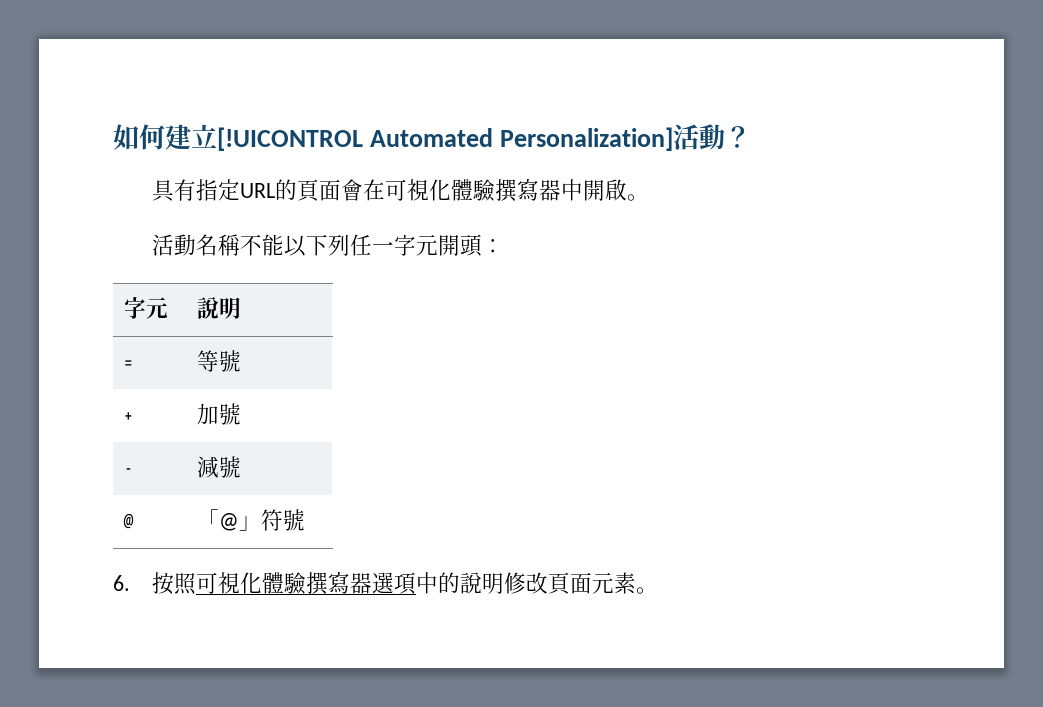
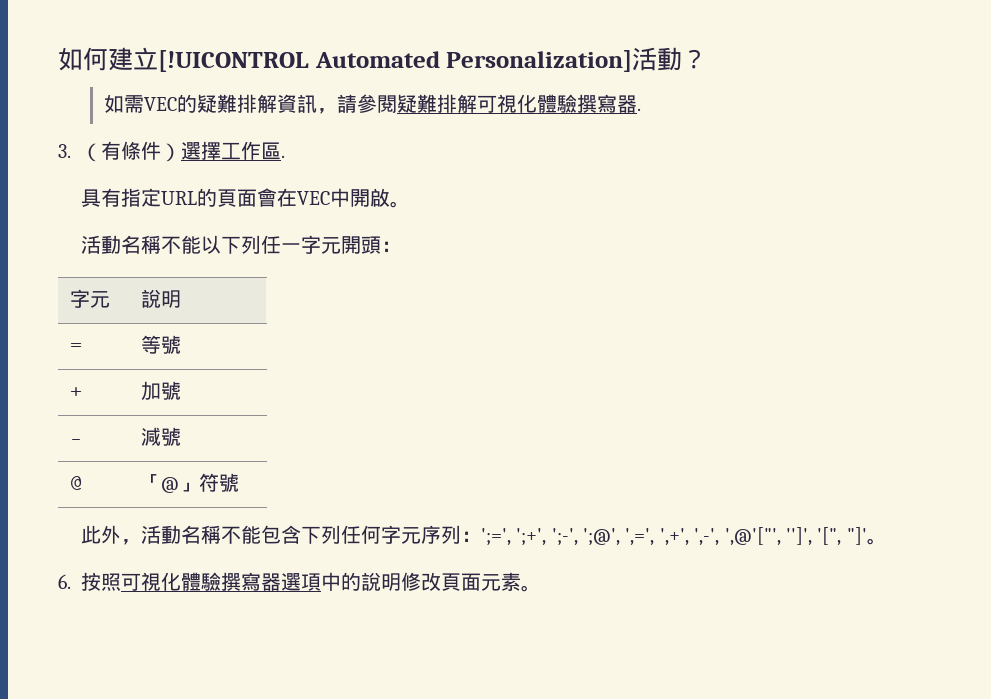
(752, 137) none -> [103,94,641,114] [58,141,285,162] // 如需VEC的疑難排解資訊，請參閱疑難排解可視化體驗撰寫器. // 3.（有條件）選擇工作區.
[385,179,562,202] 可視化體驗撰寫器 -> [296,191,330,205] VEC
(305, 520) none -> [80,525,887,546] // 此外，活動名稱不能包含下列任何字元序列：';=', ';+', ';-', ';@', ',=', ',+', ',-', ',@'["', '']', '[", "]'。

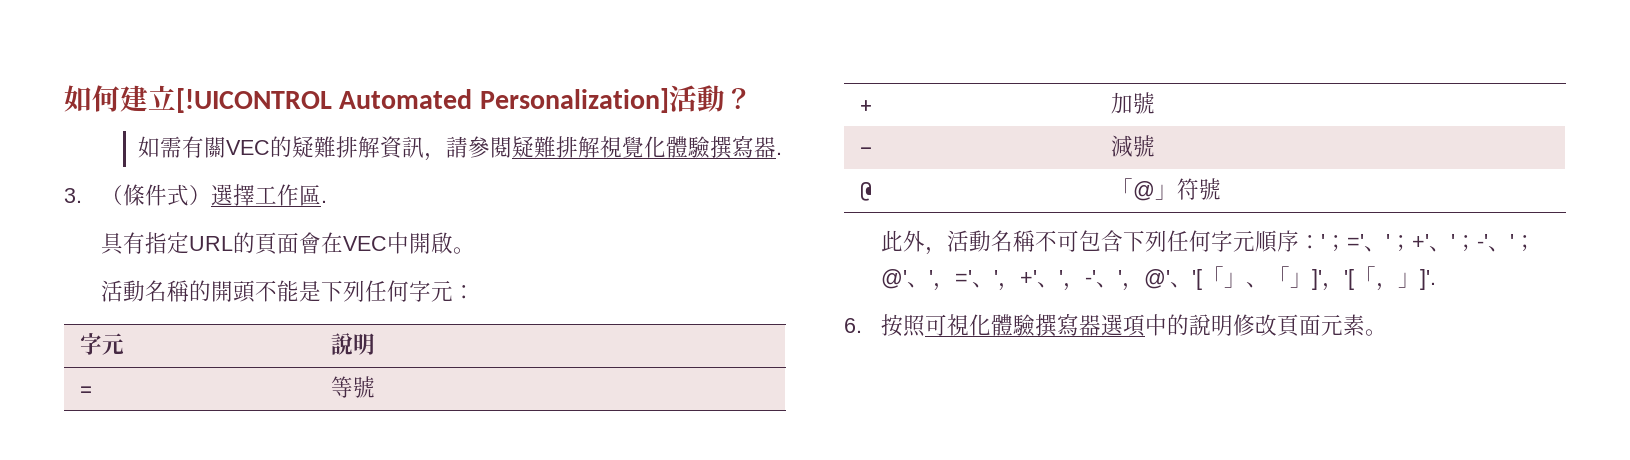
(144, 104) none -> [181,136,226,158] 有關
[476,94,517,113] 可視 -> [599,136,644,158] 視覺
[101,141,161,160] 有條件 -> [122,184,189,206] 條件式
[160,235,381,254] 不能以下列任一字元開頭 -> [188,280,453,303] 的開頭不能是下列任何字元
[240,525,261,544] 能 -> [1056,230,1079,252] 可
[420,525,887,546] 序列：';=', ';+', ';-', ';@', ',=', ',+', ',-', ',@'["', '']', '[", "]'。 -> [1254,230,1536,253] [880,266,1436,291] 順序：'；='、'；+'、'；-'、'；@'、'，='、'，+'、'，-'、'，@'、'[「」、「」]'，'[「，」]'.

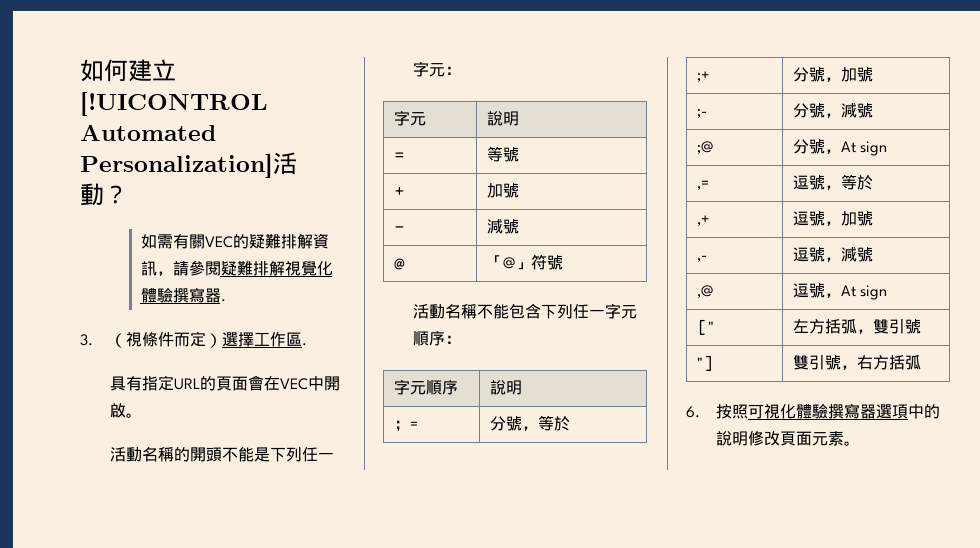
[122,184,189,206] 條件式 -> [126,331,207,347] 視條件而定
[386,280,409,302] 何 -> [318,453,335,460] 一
[880,230,947,255] 此外， -> (563, 262) none
[1056,230,1079,252] 可 -> [493,304,510,319] 能
[1188,230,1211,252] 何 -> [589,310,606,317] 一
[1320,234,1536,252] [880,266,1436,291] '；='、'；+'、'；-'、'；@'、'，='、'，+'、'，-'、'，@'、'[「」、「」]'，'[「，」]'. -> [393,379,458,395] [489,380,522,395] [393,420,418,432] [489,415,570,431] [696,71,710,82] [792,67,873,82] [696,109,707,118] [792,103,873,118] [696,141,713,154] [792,139,888,156] [696,180,709,190] [792,174,873,190] [696,215,710,226] [792,211,873,226] [696,255,707,262] [792,247,873,262] [696,285,713,298] [792,283,888,300] [696,319,714,335] [792,319,921,334] [696,355,714,371] [792,355,921,370] // 字元順序 | 說明 // ；= | 分號，等於 // ;+ | 分號，加號 // ;- | 分號，減號 // ;@ | 分號，At sign // ,= | 逗號，等於 // ,+ | 逗號，加號 // ,- | 逗號，減號 // ,@ | 逗號，At sign // [" | 左方括弧，雙引號 // "] | 雙引號，右方括弧

